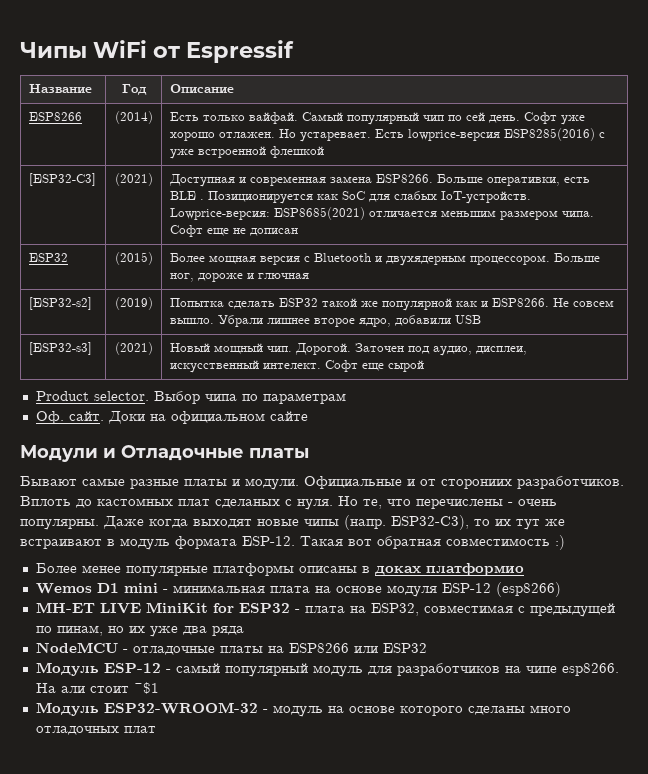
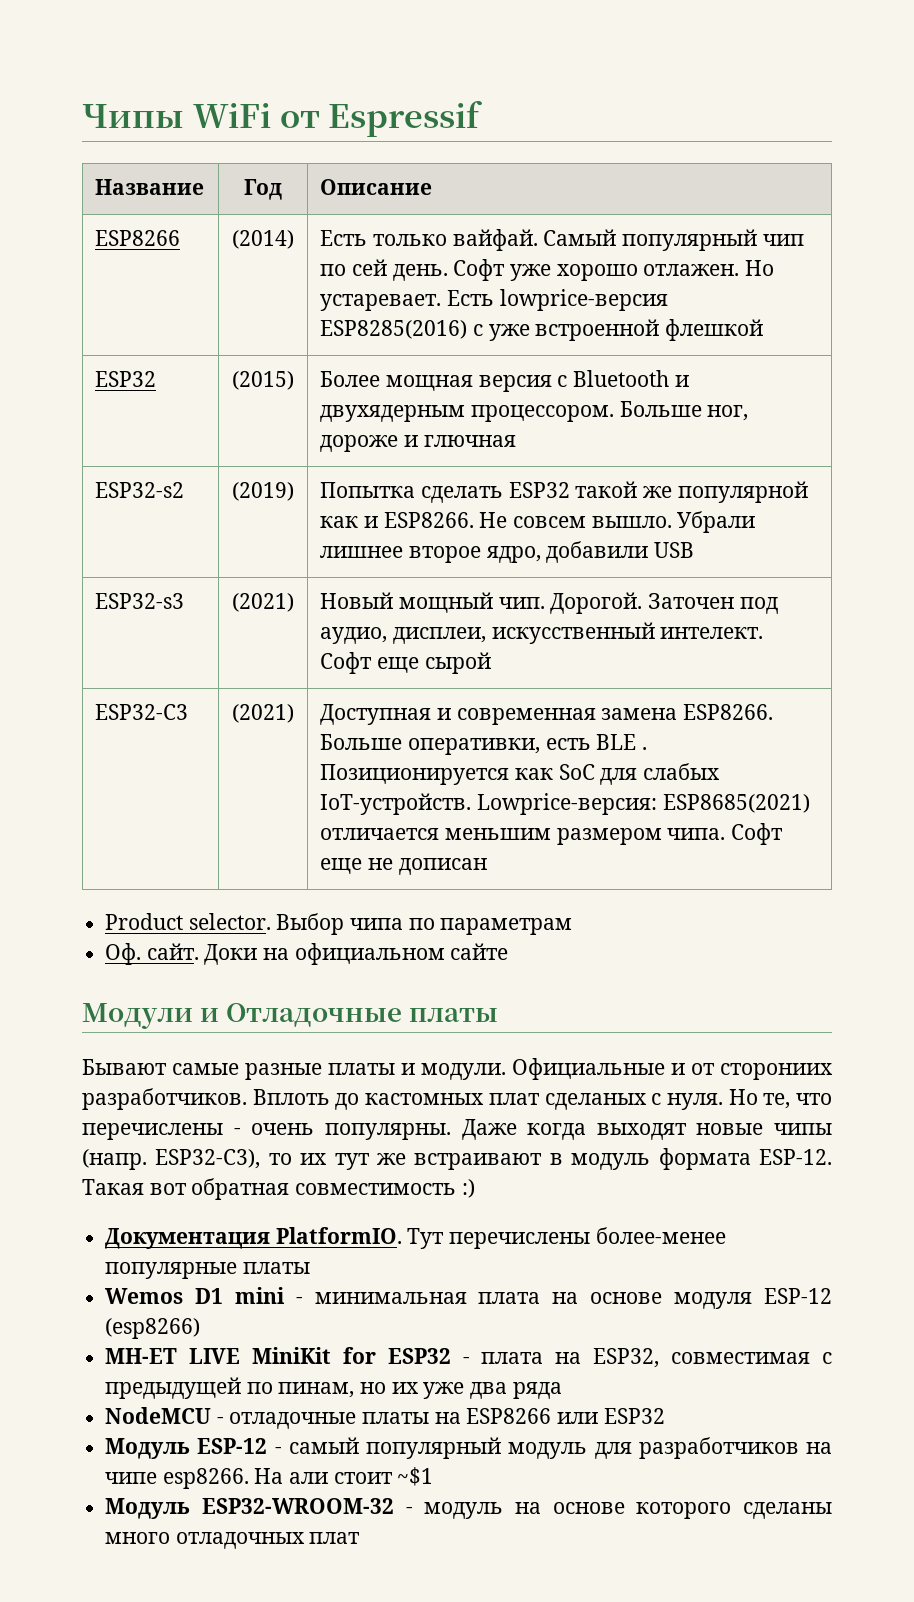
[28,173,96,186] [ESP32-С3] -> [95,371,157,387] [232,371,294,390] [320,370,689,392] [320,401,749,422] [320,435,516,452] [95,482,185,498] [232,482,294,501] [320,481,808,503] [320,511,756,533] [320,541,694,563] [95,593,185,609] [232,593,294,612] [320,592,778,614] [320,622,764,644] [320,652,491,674] [95,704,189,720] ESP32 | (2015) | Более мощная версия с Bluetooth и двухядерным процессором. Больше ног, дороже и глючная // ESP32-s2 | (2019) | Попытка сделать ESP32 такой же популярной как и ESP8266. Не совсем вышло. Убрали лишнее второе ядро, добавили USB // ESP32-s3 | (2021) | Новый мощный чип. Дорогой. Заточен под аудио, дисплеи, искусственный интелект. Софт еще сырой // ESP32-С3
[28,253,68,262] [114,252,153,265] [169,253,600,266] [169,273,309,282] [28,297,92,310] [114,297,153,310] [169,298,614,311] [169,315,481,327] [28,342,92,355] [114,342,153,355] [169,343,527,356] [169,360,424,373] // ESP32 | (2015) | Более мощная версия с Bluetooth и двухядерным процессором. Больше ног, дороже и глючная // [ESP32-s2] | (2019) | Попытка сделать ESP32 такой же популярной как и ESP8266. Не совсем вышло. Убрали лишнее второе ядро, добавили USB // [ESP32-s3] | (2021) | Новый мощный чип. Дорогой. Заточен под аудио, дисплеи, искусственный интелект. Софт еще сырой -> (487, 866) none
[35,563,524,577] Более менее популярные платформы описаны в доках платформио -> [105,1227,726,1249] [105,1262,310,1279] Документация PlatformIO. Тут перечислены более-менее популярные платы

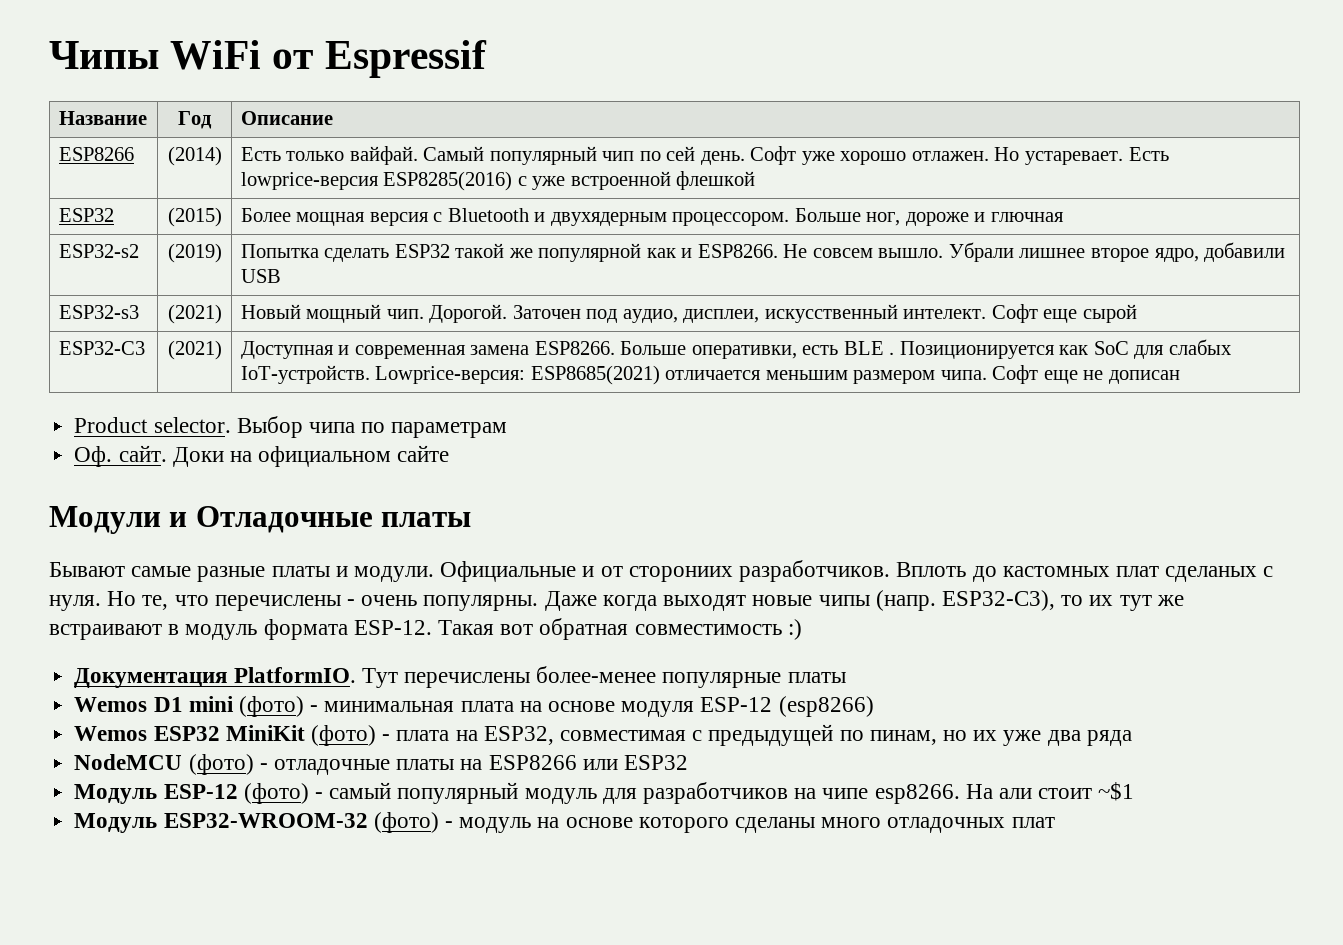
(285, 1295) none -> [238,696,304,717] (фото)
[105,1347,451,1364] MH-ET LIVE MiniKit for ESP32 -> [74,725,376,746] Wemos ESP32 MiniKit (фото)
(212, 1415) none -> [188,754,254,775] (фото)
(268, 1446) none -> [243,783,309,804] (фото)
(394, 1506) none -> [373,812,439,833] (фото)

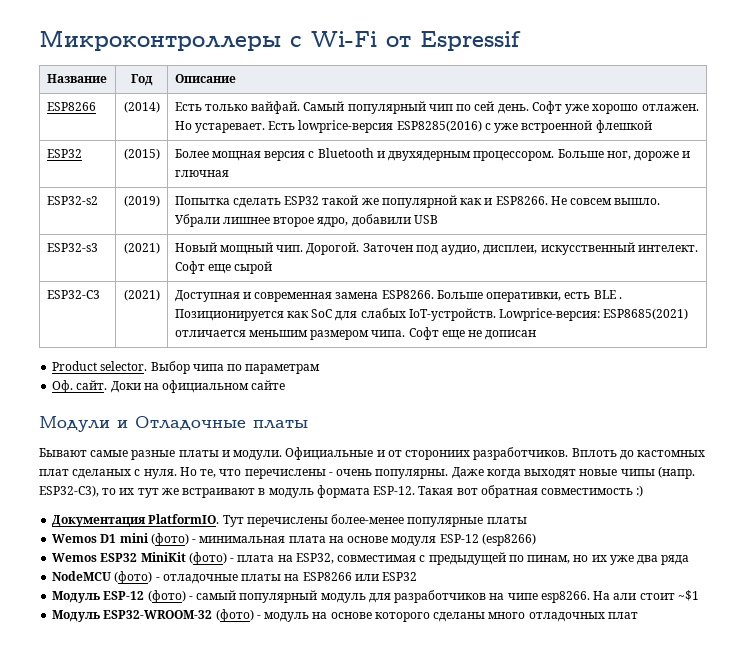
[49,40,262,70] Чипы WiFi -> [39,30,377,51] Микроконтроллеры с Wi-Fi

